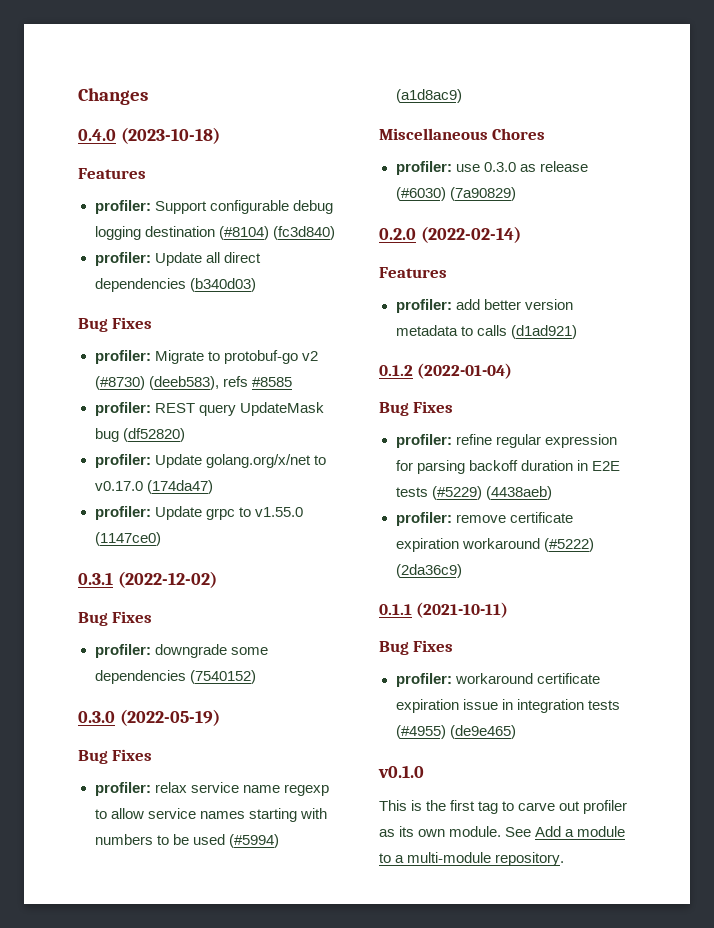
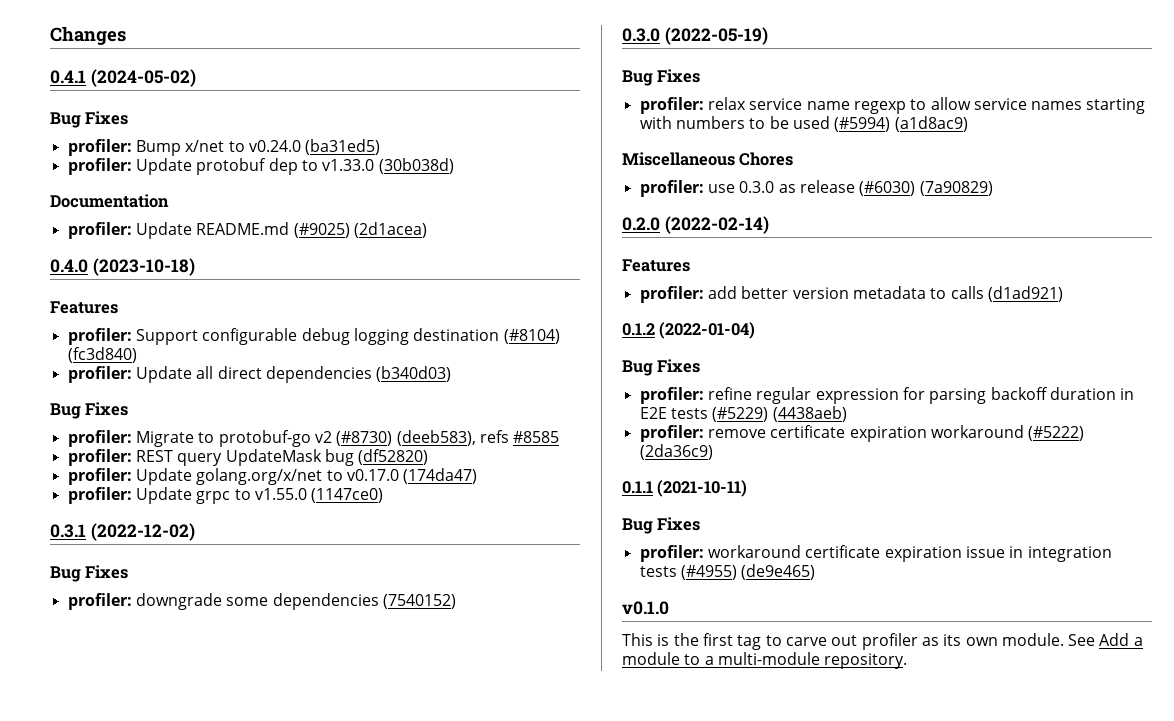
(148, 96) none -> [50,69,196,87] [50,111,129,128] [67,139,381,156] [67,158,454,175] [50,194,169,208] [67,222,427,239] // 0.4.1 (2024-05-02) // Bug Fixes // profiler: Bump x/net to v0.24.0 (ba31ed5) // profiler: Update protobuf dep to v1.33.0 (30b038d) // Documentation // profiler: Update README.md (#9025) (2d1acea)

